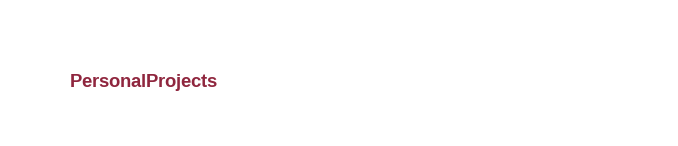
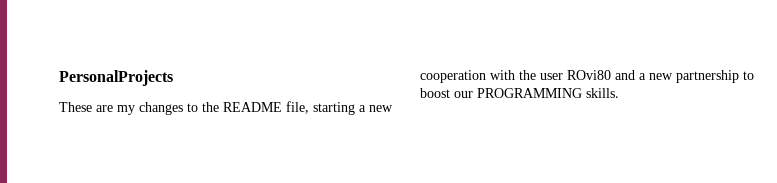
(217, 82) none -> [59,101,393,115] [420,70,754,83] [420,88,619,98] // These are my changes to the README file, starting a new cooperation with the user ROvi80 and a new partnership to boost our PROGRAMMING skills.

